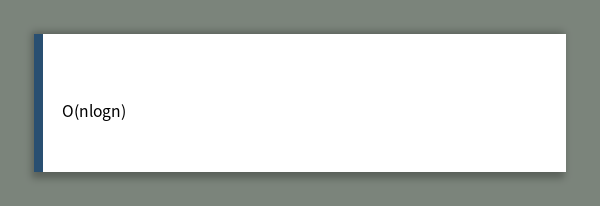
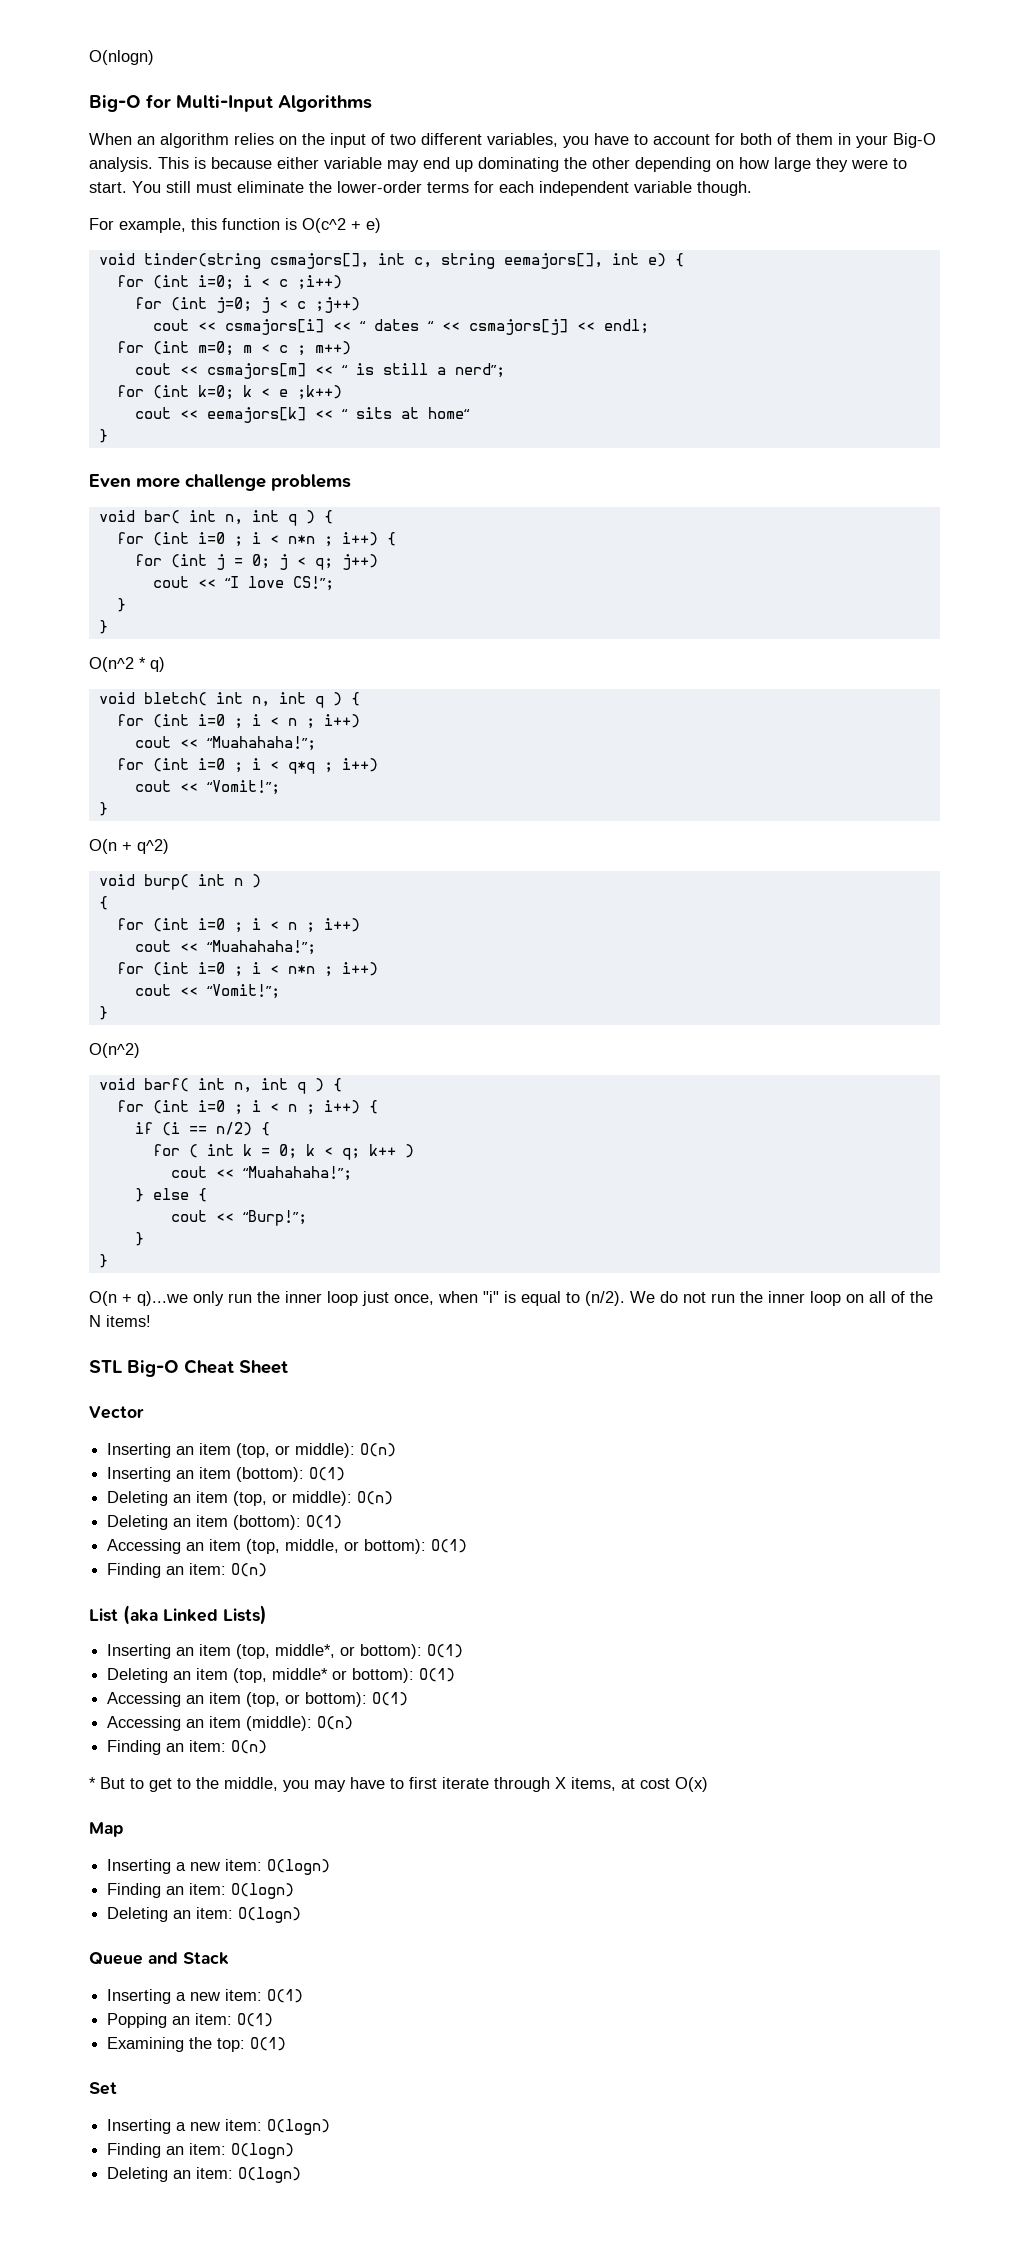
(126, 112) none -> [89,94,372,112] [89,133,936,148] [89,157,907,172] [89,181,752,196] [89,218,381,233] [98,253,684,269] [116,275,342,290] [134,297,360,313] [152,319,649,335] [116,341,351,356] [134,363,505,379] [116,385,342,400] [134,407,470,423] [98,429,108,443] [89,474,351,491] [98,510,333,526] [116,532,396,547] [134,554,378,570] [152,576,334,591] [116,598,126,612] [98,620,108,634] [89,657,165,672] [98,692,360,708] [116,714,360,729] [134,736,316,751] [116,758,378,774] [134,780,280,795] [98,802,108,816] [89,839,169,854] [98,874,261,890] [98,896,108,910] [116,918,360,933] [134,940,316,955] [116,962,378,977] [134,984,280,999] [98,1006,108,1020] [89,1043,140,1058] [98,1078,342,1094] [116,1100,378,1115] [134,1122,270,1136] [152,1144,414,1160] [170,1166,352,1181] [134,1188,207,1202] [170,1210,307,1226] [134,1232,144,1246] [98,1254,108,1268] [89,1291,933,1306] [89,1315,151,1327] [89,1359,288,1377] [89,1406,144,1419] [107,1443,397,1458] [107,1467,346,1482] [107,1491,394,1506] [107,1515,343,1530] [107,1539,468,1554] [107,1563,268,1578] [89,1605,267,1625] [107,1644,464,1659] [107,1668,456,1683] [107,1692,409,1707] [107,1716,354,1731] [107,1740,268,1755] [89,1777,708,1792] [89,1822,124,1837] [107,1859,331,1875] [107,1883,295,1899] [107,1907,302,1923] [89,1952,229,1965] [107,1989,304,2004] [107,2013,274,2028] [107,2037,287,2052] [89,2082,117,2095] [107,2119,331,2135] [107,2143,295,2159] [107,2167,302,2183] // Big-O for Multi-Input Algorithms // When an algorithm relies on the input of two different variables, you have to account for both of them in your Big-O analysis. This is because either variable may end up dominating the other depending on how large they were to start. You still must eliminate the lower-order terms for each independent variable though. // For example, this function is O(c^2 + e) // void tinder(string csmajors[], int c, string eemajors[], int e) { // for (int i=0; i < c ;i++) // for (int j=0; j < c ;j++) // cout << csmajors[i] << “ dates “ << csmajors[j] << endl; // for (int m=0; m < c ; m++) // cout << csmajors[m] << “ is still a nerd”; // for (int k=0; k < e ;k++) // cout << eemajors[k] << “ sits at home“ // } // Even more challenge problems // void bar( int n, int q ) { // for (int i=0 ; i < n*n ; i++) { // for (int j = 0; j < q; j++) // cout << “I love CS!”; // } // } // O(n^2 * q) // void bletch( int n, int q ) { // for (int i=0 ; i < n ; i++) // cout << “Muahahaha!”; // for (int i=0 ; i < q*q ; i++) // cout << “Vomit!”; // } // O(n + q^2) // void burp( int n ) // { // for (int i=0 ; i < n ; i++) // cout << “Muahahaha!”; // for (int i=0 ; i < n*n ; i++) // cout << “Vomit!”; // } // O(n^2) // void barf( int n, int q ) { // for (int i=0 ; i < n ; i++) { // if (i == n/2) { // for ( int k = 0; k < q; k++ ) // cout << “Muahahaha!”; // } else { // cout << “Burp!”; // } // } // O(n + q)...we only run the inner loop just once, when "i" is equal to (n/2). We do not run the inner loop on all of the N items! // STL Big-O Cheat Sheet // Vector // Inserting an item (top, or middle): O(n) // Inserting an item (bottom): O(1) // Deleting an item (top, or middle): O(n) // Deleting an item (bottom): O(1) // Accessing an item (top, middle, or bottom): O(1) // Finding an item: O(n) // List (aka Linked Lists) // Inserting an item (top, middle*, or bottom): O(1) // Deleting an item (top, middle* or bottom): O(1) // Accessing an item (top, or bottom): O(1) // Accessing an item (middle): O(n) // Finding an item: O(n) // * But to get to the middle, you may have to first iterate through X items, at cost O(x) // Map // Inserting a new item: O(logn) // Finding an item: O(logn) // Deleting an item: O(logn) // Queue and Stack // Inserting a new item: O(1) // Popping an item: O(1) // Examining the top: O(1) // Set // Inserting a new item: O(logn) // Finding an item: O(logn) // Deleting an item: O(logn)

